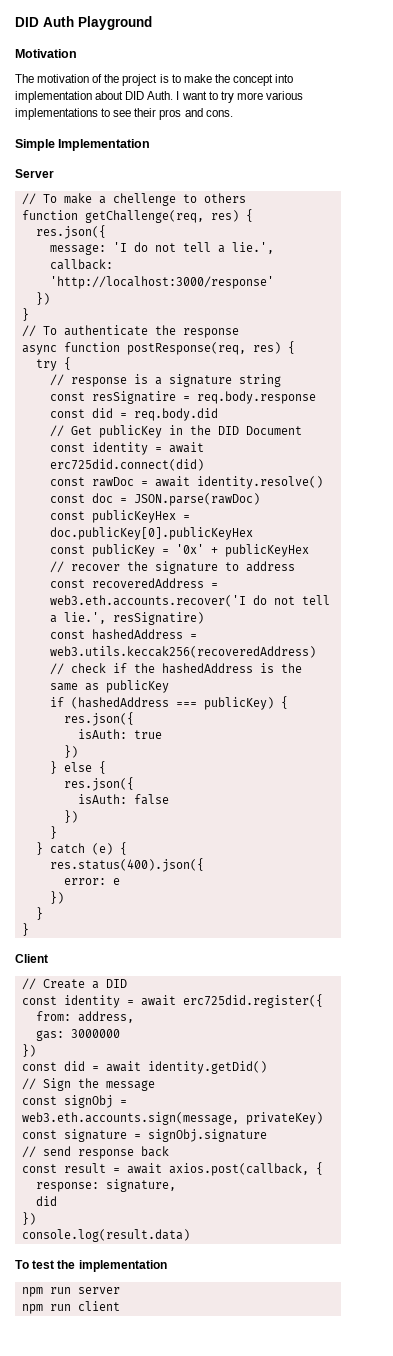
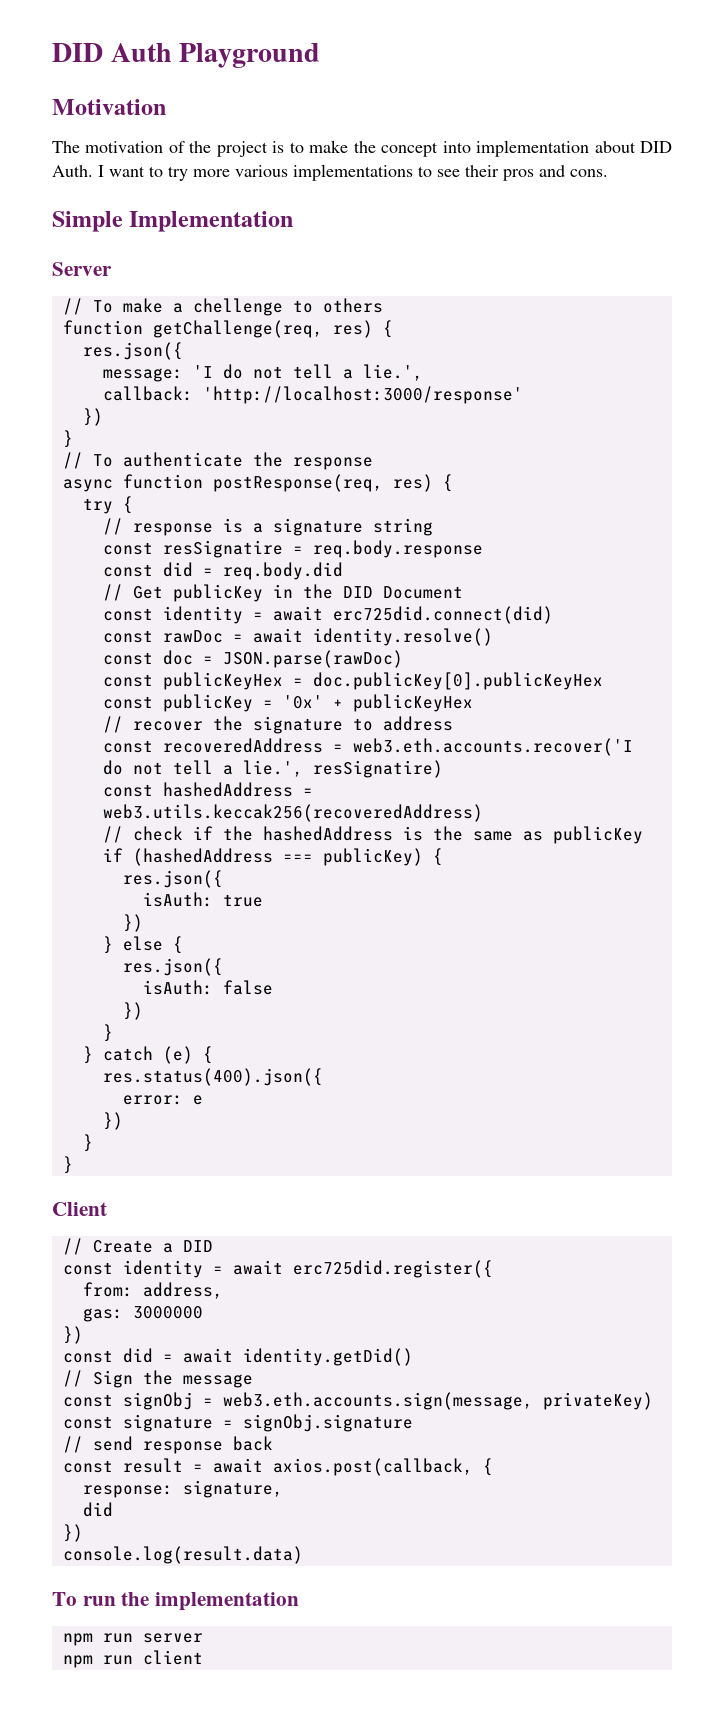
[32,1260,55,1269] test -> [82,1596,116,1606] run

